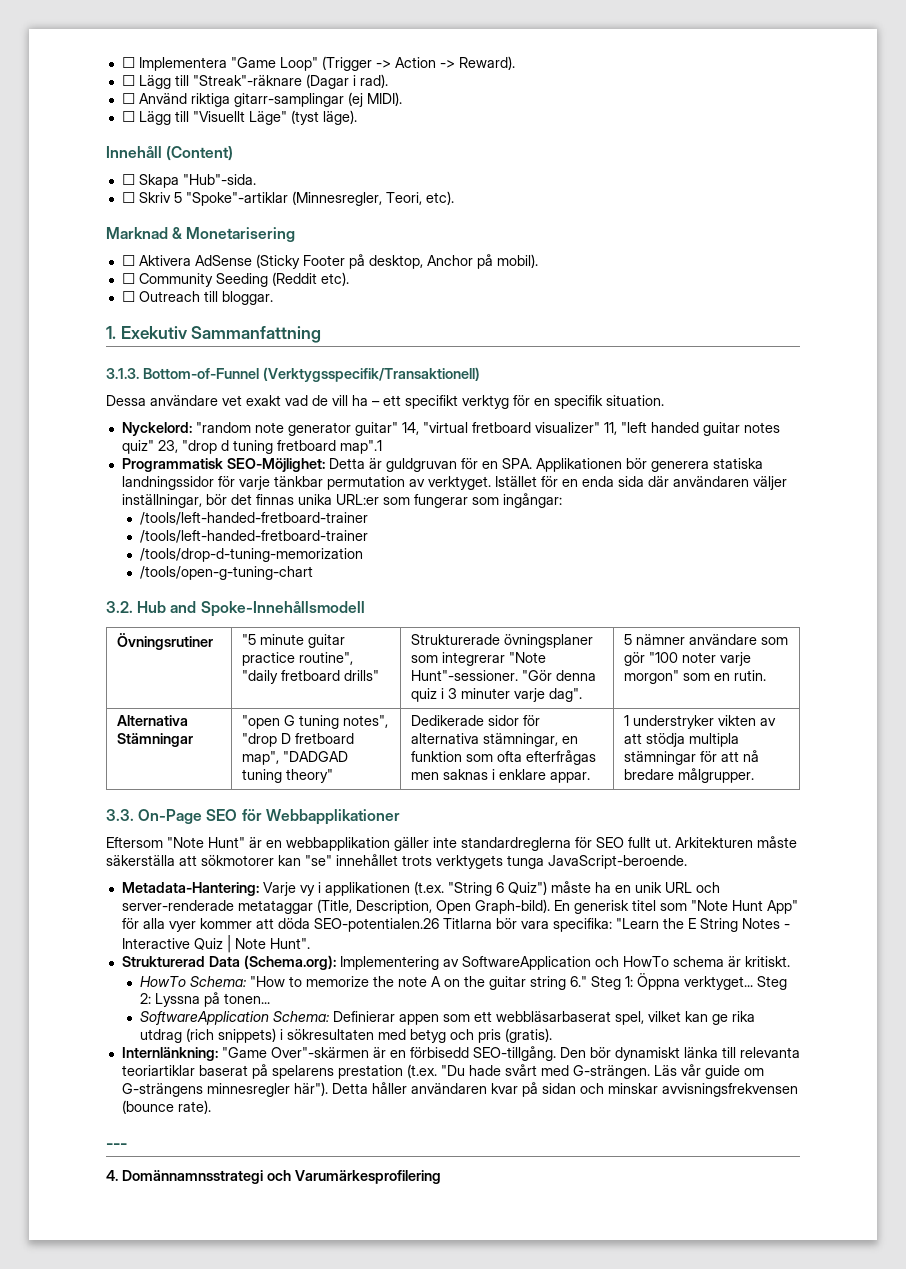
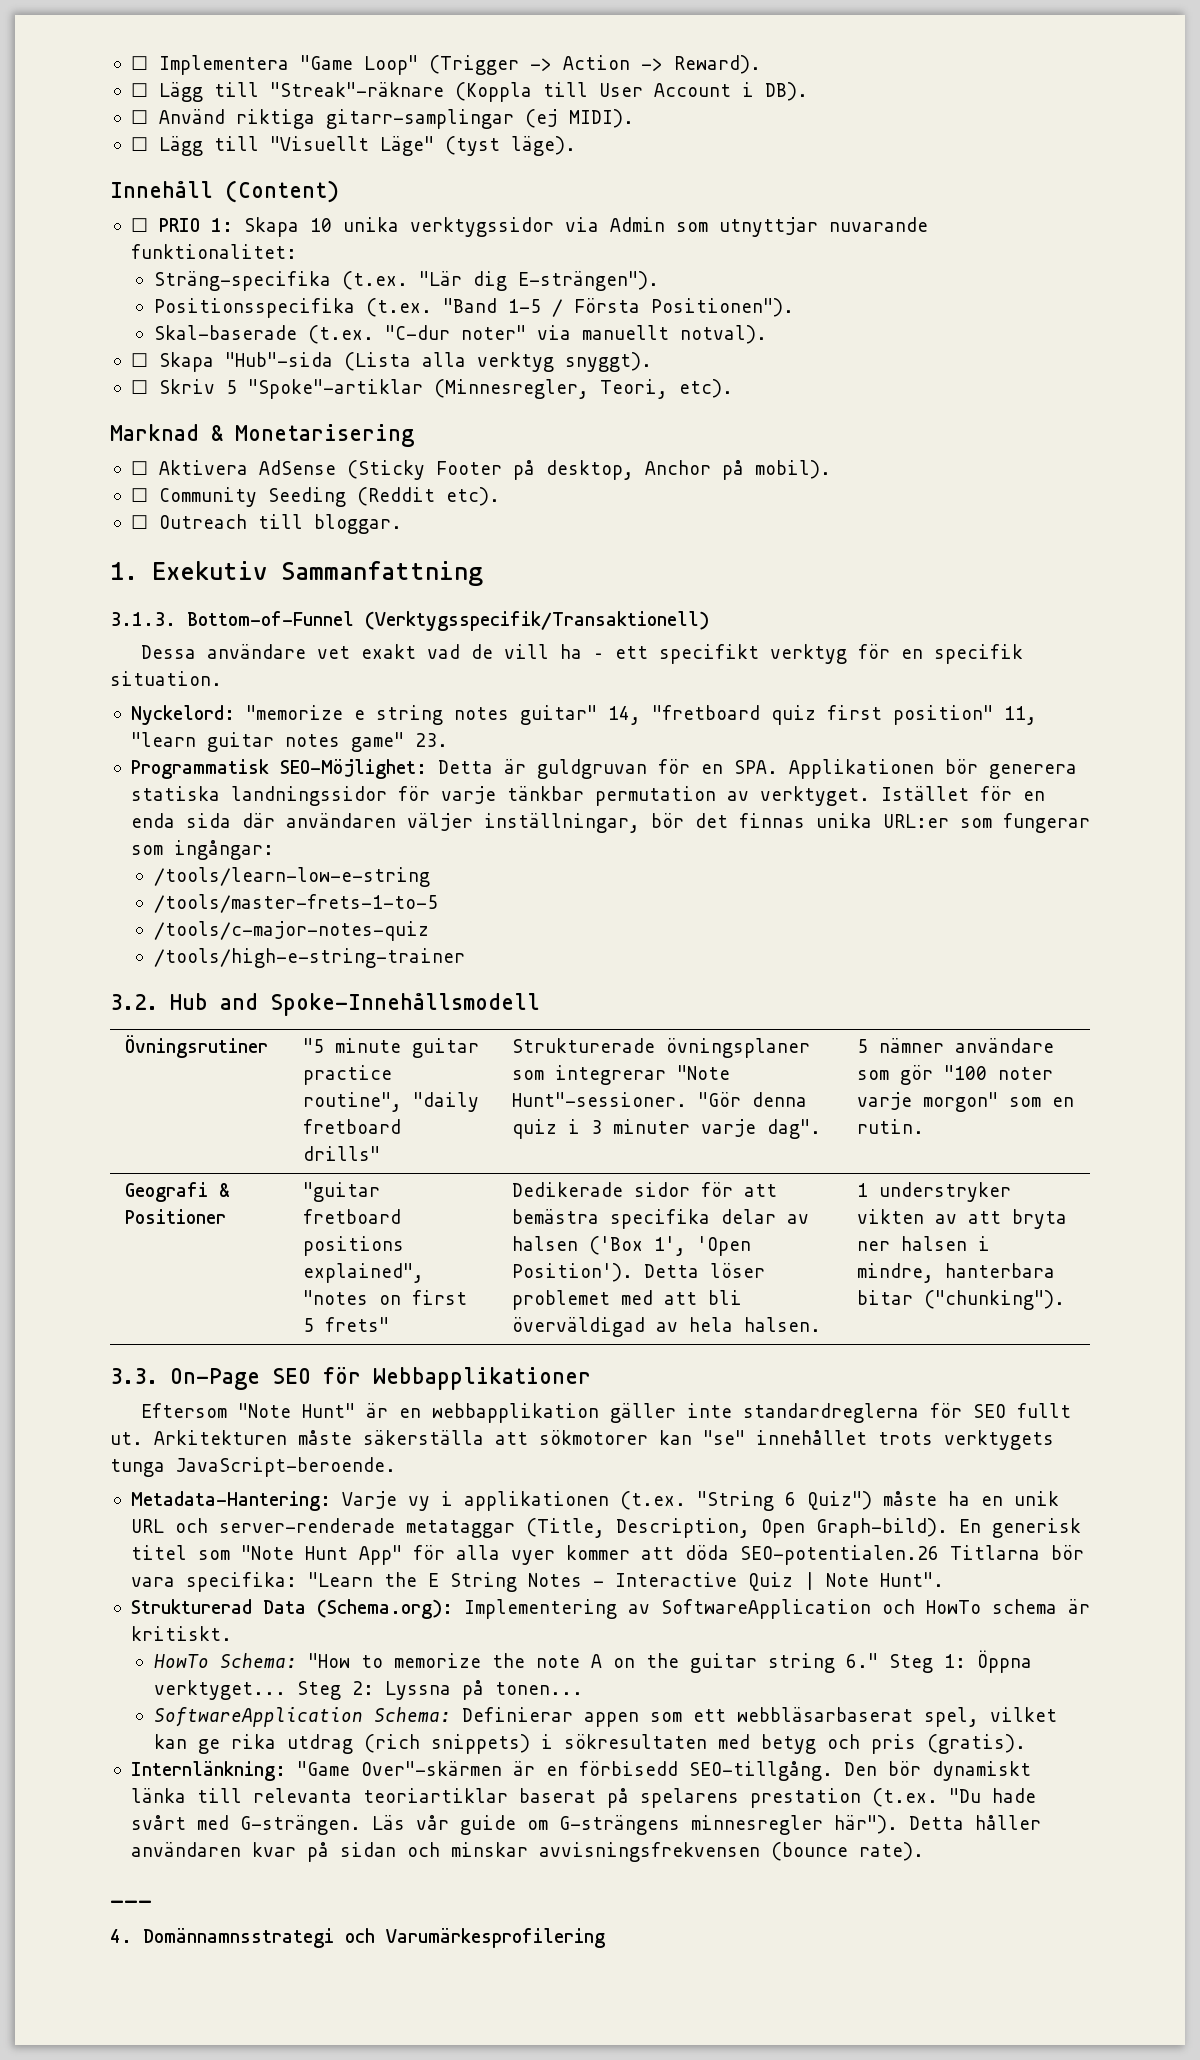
[305,74,388,89] (Dagar i rad). -> [454,82,808,102] (Koppla till User Account i DB).
[138,174,256,188] Skapa "Hub"-sida. -> [158,217,928,237] [130,244,297,259] [153,271,659,291] [153,298,794,318] [153,325,767,344] [130,352,652,372] PRIO 1: Skapa 10 unika verktygssidor via Admin som utnyttjar nuvarande funktionalitet: // Sträng-specifika (t.ex. "Lär dig E-strängen"). // Positionsspecifika (t.ex. "Band 1-5 / Första Positionen"). // Skal-baserade (t.ex. "C-dur noter" via manuellt notval). // ☐ Skapa "Hub"-sida (Lista alla verktyg snyggt).
[195,422,780,436] [121,440,382,454] "random note generator guitar" 14, "virtual fretboard visualizer" 11, "left handed guitar notes quiz" 23, "drop d tuning fretboard map".1 -> [245,705,1037,725] [130,732,448,752] "memorize e string notes guitar" 14, "fretboard quiz first position" 11, "learn guitar notes game" 23.
[140,512,369,525] [140,530,369,543] [140,548,364,562] [140,566,314,580] /tools/left-handed-fretboard-trainer // /tools/left-handed-fretboard-trainer // /tools/drop-d-tuning-memorization // /tools/open-g-tuning-chart -> [153,867,430,887] [153,894,438,913] [153,921,429,941] [153,948,465,968] /tools/learn-low-e-string // /tools/master-frets-1-to-5 // /tools/c-major-notes-quiz // /tools/high-e-string-trainer
[116,715,188,726] [116,733,193,747] [241,715,388,729] [241,733,354,747] [241,751,348,765] [241,769,333,783] [410,715,540,726] [410,733,578,747] [410,750,596,765] [410,769,590,783] Alternativa Stämningar | "open G tuning notes", "drop D fretboard map", "DADGAD tuning theory" | Dedikerade sidor för alternativa stämningar, en funktion som ofta efterfrågas men saknas i enklare appar. -> [124,1182,230,1202] [124,1209,226,1224] [302,1182,380,1202] [302,1209,401,1224] [302,1236,404,1256] [302,1263,424,1283] [302,1290,467,1305] [302,1317,389,1332] [511,1182,777,1197] [511,1209,809,1229] [511,1236,751,1256] [511,1263,765,1282] [511,1290,742,1310] [511,1317,821,1337] Geografi & Positioner | "guitar fretboard positions explained", "notes on first 5 frets" | Dedikerade sidor för att bemästra specifika delar av halsen ('Box 1', 'Open Position'). Detta löser problemet med att bli överväldigad av hela halsen.
[645,733,739,747] [623,750,759,765] [623,768,754,783] stödja multipla stämningar för att nå bredare målgrupper. -> [1011,1209,1067,1229] [856,1236,990,1251] [856,1263,1055,1283] [856,1290,1065,1310] bryta ner halsen i mindre, hanterbara bitar ("chunking").

